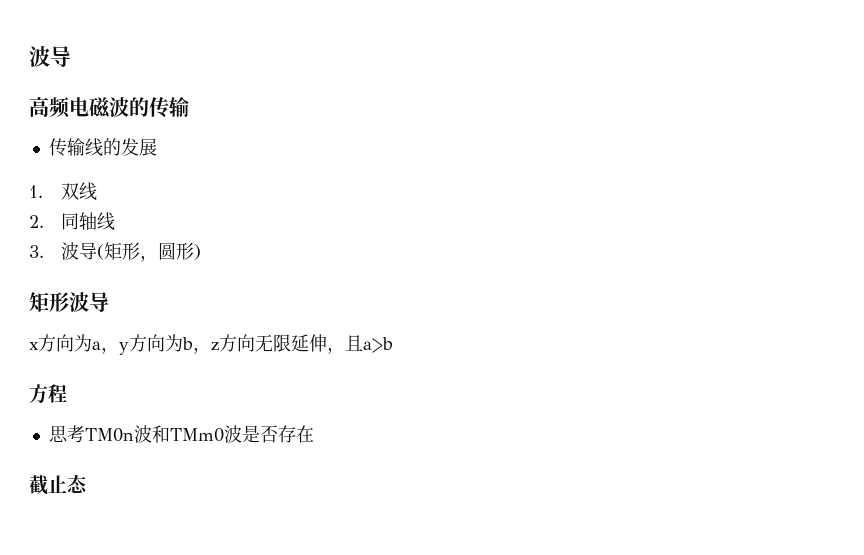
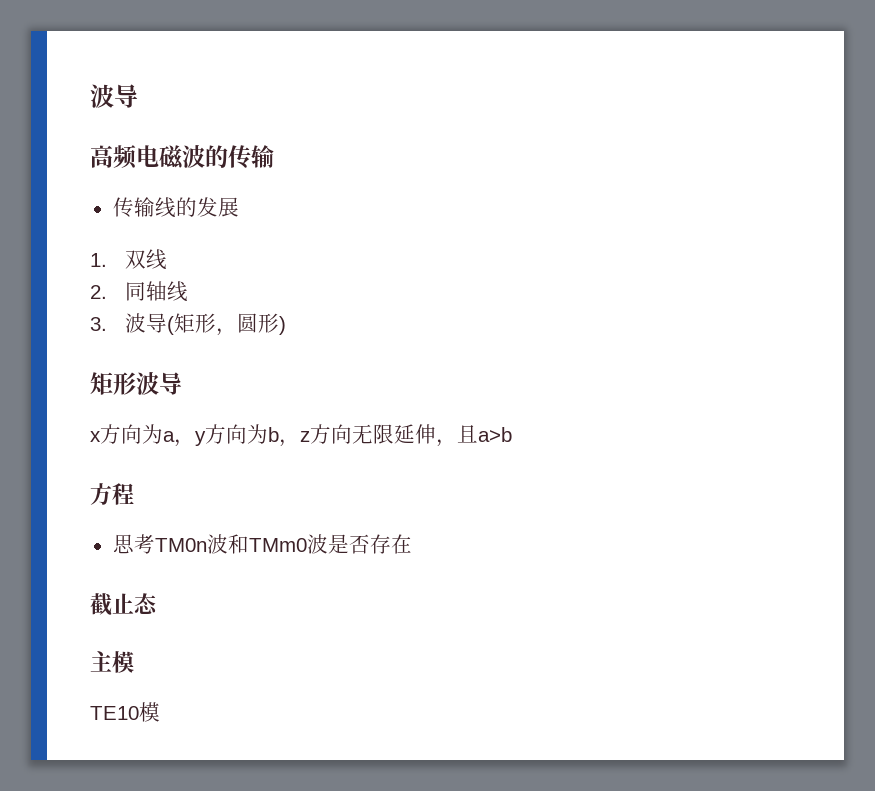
(88, 484) none -> [90,651,134,673] [90,702,160,722] // 主模 // TE10模

